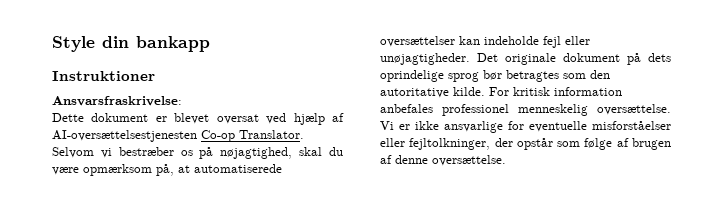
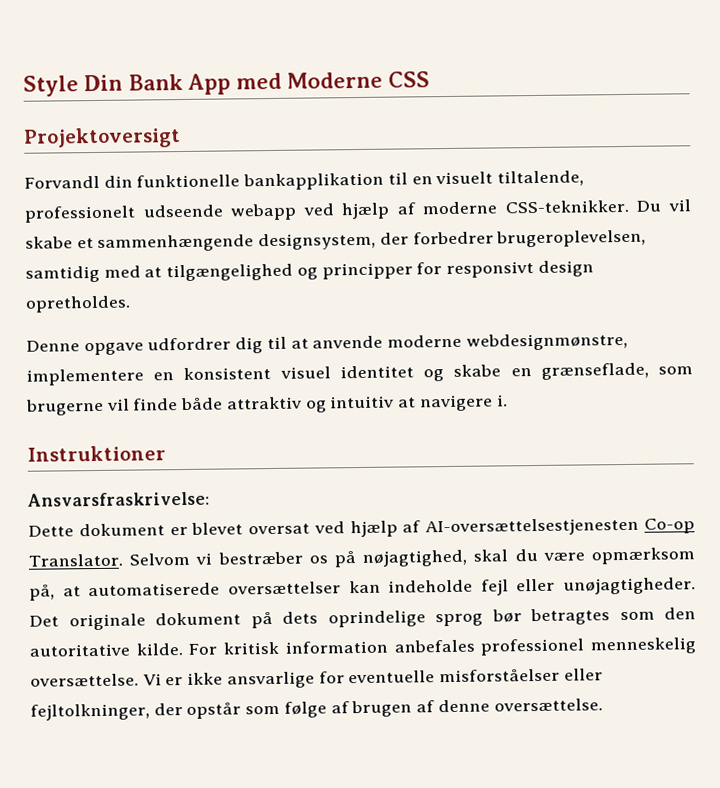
[102,36,210,52] din bankapp -> [84,71,430,95] [23,127,181,149] [24,170,585,191] [24,199,691,223] [25,229,647,252] [25,260,594,283] [25,295,131,313] [26,332,628,356] [26,362,693,386] [26,394,508,416] Din Bank App med Moderne CSS // Projektoversigt // Forvandl din funktionelle bankapplikation til en visuelt tiltalende, professionelt udseende webapp ved hjælp af moderne CSS-teknikker. Du vil skabe et sammenhængende designsystem, der forbedrer brugeroplevelsen, samtidig med at tilgængelighed og principper for responsivt design opretholdes. // Denne opgave udfordrer dig til at anvende moderne webdesignmønstre, implementere en konsistent visuel identitet og skabe en grænseflade, som brugerne vil finde både attraktiv og intuitiv at navigere i.

